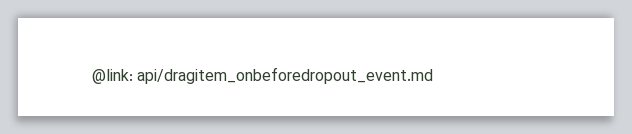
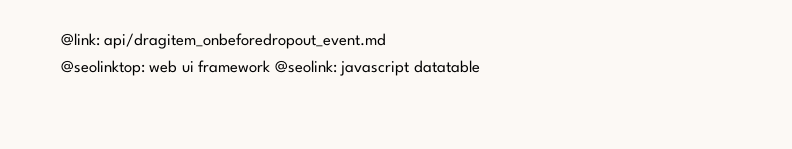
(434, 75) none -> [61,60,480,76] // @seolinktop: web ui framework @seolink: javascript datatable

